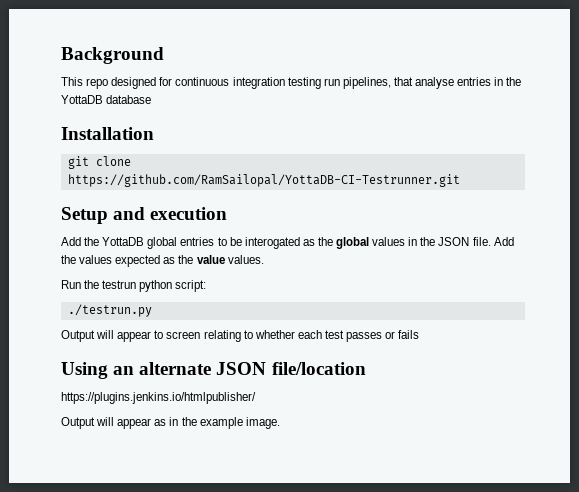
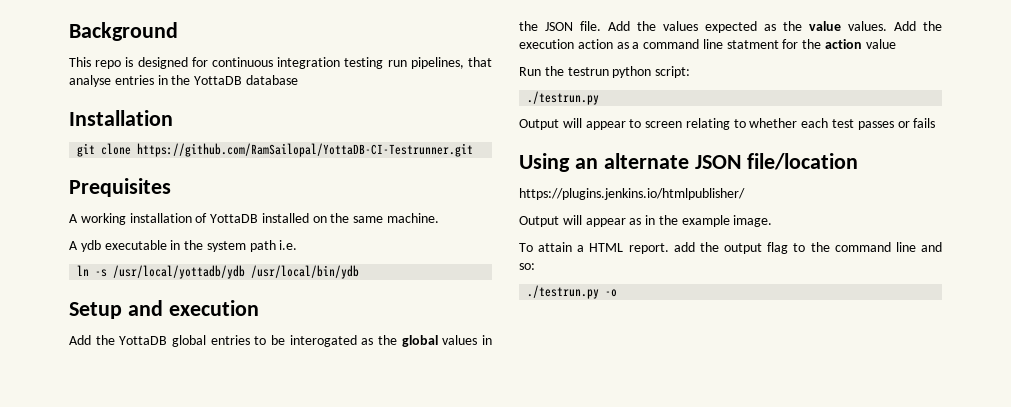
(109, 83) none -> [125,57,134,67] is
(460, 180) none -> [69,178,171,197] [69,213,440,225] [69,240,298,252] [77,265,360,279] // Prequisites // A working installation of YottaDB installed on the same machine. // A ydb executable in the system path i.e. // ln -s /usr/local/yottadb/ydb /usr/local/bin/ydb
(264, 259) none -> [894,21,942,31] [519,39,896,49] Add the execution action as a command line statment for the action value
(280, 423) none -> [519,242,942,254] [519,263,535,270] [527,285,618,299] // To attain a HTML report. add the output flag to the command line and so: // ./testrun.py -o

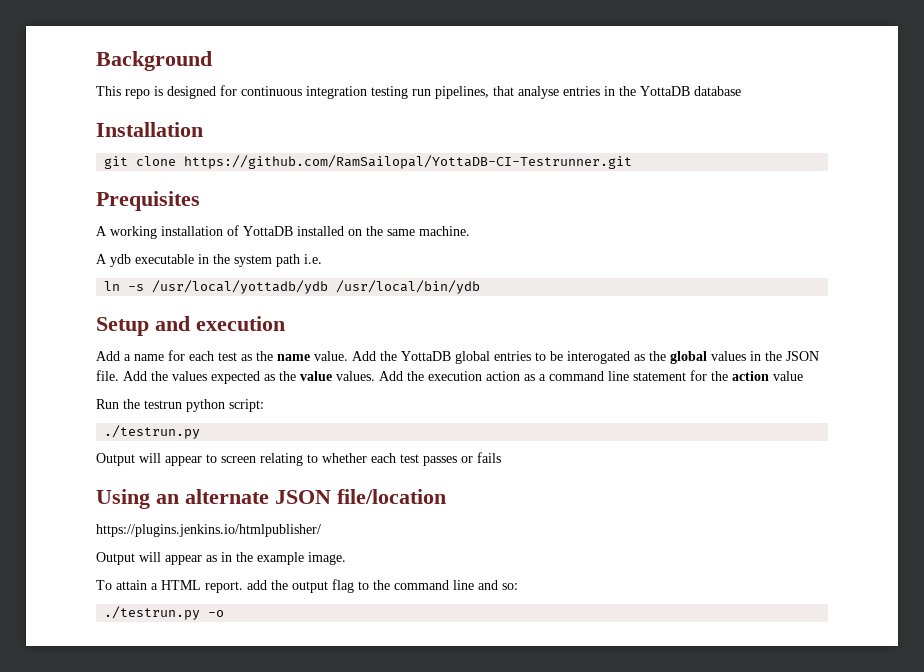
(91, 340) none -> [124,350,376,361] a name for each test as the name value. Add
[726,40,779,49] statment -> [633,372,686,381] statement

